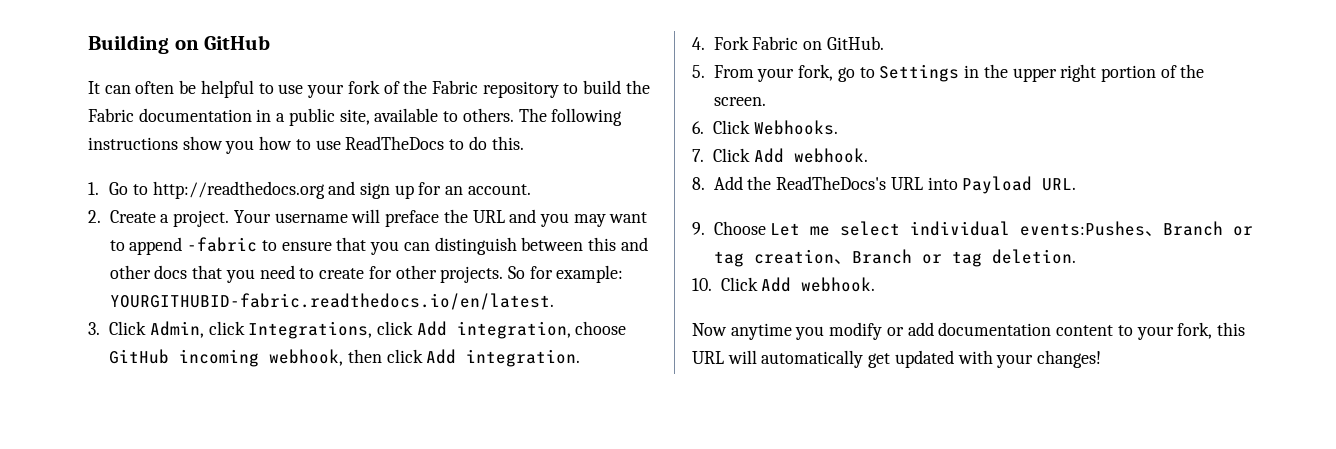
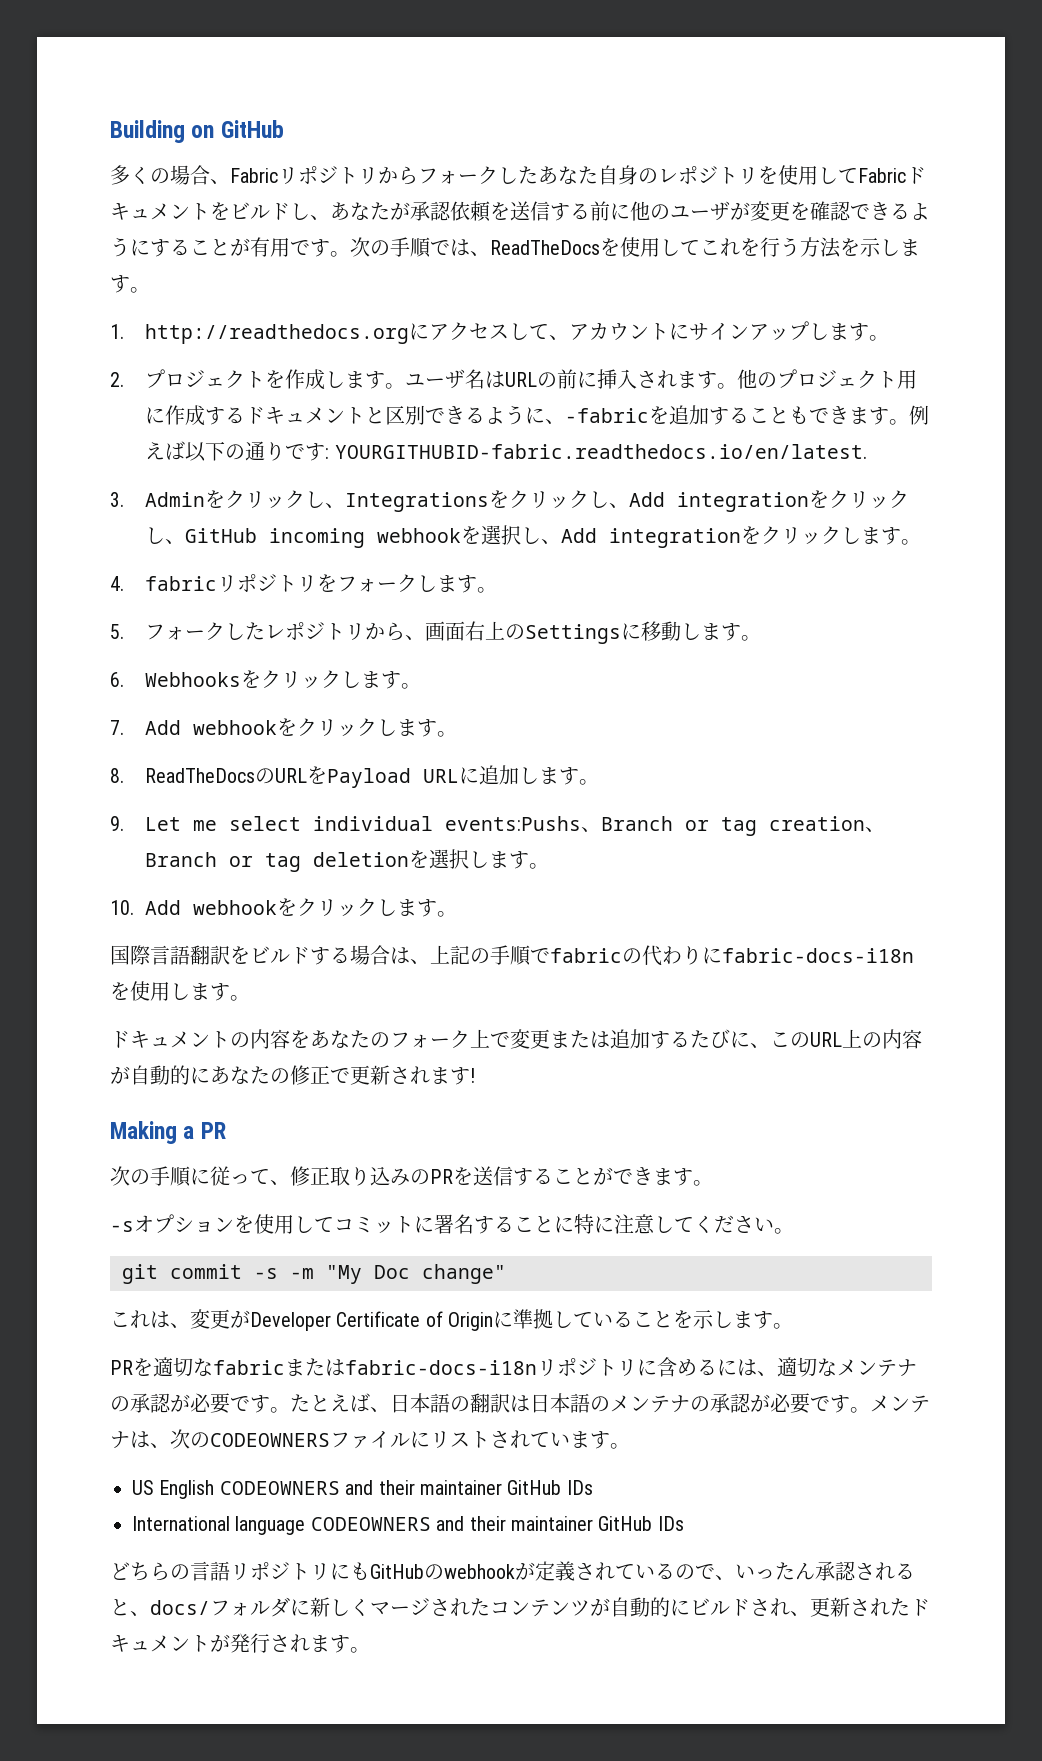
[88,80,650,98] [88,108,623,126] [88,136,524,154] [88,181,531,199] [88,209,648,227] [109,237,648,255] [109,265,624,283] [109,293,554,310] [88,321,627,339] [109,349,581,367] [692,36,884,50] [692,64,1205,82] [713,97,766,106] [692,120,838,135] [692,148,868,163] [692,176,1077,194] [692,221,766,235] It can often be helpful to use your fork of the Fabric repository to build the Fabric documentation in a public site, available to others. The following instructions show you how to use ReadTheDocs to do this. // 1. Go to http://readthedocs.org and sign up for an account. // 2. Create a project. Your username will preface the URL and you may want to append -fabric to ensure that you can distinguish between this and other docs that you need to create for other projects. So for example: YOURGITHUBID-fabric.readthedocs.io/en/latest. // 3. Click Admin, click Integrations, click Add integration, choose GitHub incoming webhook, then click Add integration. // 4. Fork Fabric on GitHub. // 5. From your fork, go to Settings in the upper right portion of the screen. // 6. Click Webhooks. // 7. Click Add webhook. // 8. Add the ReadTheDocs's URL into Payload URL. // 9. Choose -> [110,165,926,185] [110,201,930,222] [110,237,920,258] [110,275,150,293] [110,321,890,344] [110,369,918,390] [145,405,930,426] [145,441,867,462] [110,490,910,512] [145,525,922,548] [110,574,498,593] [110,621,762,644] [110,670,422,689] [110,718,458,737] [110,765,600,788] [110,816,124,831] 多くの場合、Fabricリポジトリからフォークしたあなた自身のレポジトリを使用してFabricドキュメントをビルドし、あなたが承認依頼を送信する前に他のユーザが変更を確認できるようにすることが有用です。次の手順では、ReadTheDocsを使用してこれを行う方法を示します。 // 1. http://readthedocs.orgにアクセスして、アカウントにサインアップします。 // 2.プロジェクトを作成します。ユーザ名はURLの前に挿入されます。他のプロジェクト用に作成するドキュメントと区別できるように、-fabricを追加することもできます。例えば以下の通りです: YOURGITHUBID-fabric.readthedocs.io/en/latest. // 3. Adminをクリックし、Integrationsをクリックし、Add integrationをクリックし、GitHub incoming webhookを選択し、Add integrationをクリックします。 // 4. fabricリポジトリをフォークします。 // 5.フォークしたレポジトリから、画面右上のSettingsに移動します。 // 6. Webhooksをクリックします。 // 7. Add webhookをクリックします。 // 8. ReadTheDocsのURLをPayload URLに追加します。 // 9.
[1020,221,1146,236] events:Pushes -> [445,816,582,831] events:Pushs
[991,249,1076,264] [692,277,876,292] [692,322,1245,340] [692,350,1102,368] deletion. // 10. Click Add webhook. // Now anytime you modify or add documentation content to your fork, this URL will automatically get updated with your changes! -> [313,849,550,869] [110,898,458,917] [110,945,914,966] [110,981,250,1001] [110,1029,922,1049] [110,1065,475,1085] [110,1121,226,1144] [110,1166,713,1187] [110,1214,794,1234] [122,1264,506,1284] [110,1309,794,1331] [110,1357,917,1377] [110,1393,930,1414] [110,1429,630,1449] [132,1480,593,1499] [132,1516,684,1535] [110,1561,915,1581] [110,1597,930,1617] [110,1633,370,1653] deletionを選択します。 // 10. Add webhookをクリックします。 // 国際言語翻訳をビルドする場合は、上記の手順でfabricの代わりにfabric-docs-i18nを使用します。 // ドキュメントの内容をあなたのフォーク上で変更または追加するたびに、このURL上の内容が自動的にあなたの修正で更新されます! // Making a PR // 次の手順に従って、修正取り込みのPRを送信することができます。 // -sオプションを使用してコミットに署名することに特に注意してください。 // git commit -s -m "My Doc change" // これは、変更がDeveloper Certificate of Originに準拠していることを示します。 // PRを適切なfabricまたはfabric-docs-i18nリポジトリに含めるには、適切なメンテナの承認が必要です。たとえば、日本語の翻訳は日本語のメンテナの承認が必要です。メンテナは、次のCODEOWNERSファイルにリストされています。 // US English CODEOWNERS and their maintainer GitHub IDs // International language CODEOWNERS and their maintainer GitHub IDs // どちらの言語リポジトリにもGitHubのwebhookが定義されているので、いったん承認されると、docs/フォルダに新しくマージされたコンテンツが自動的にビルドされ、更新されたドキュメントが発行されます。

